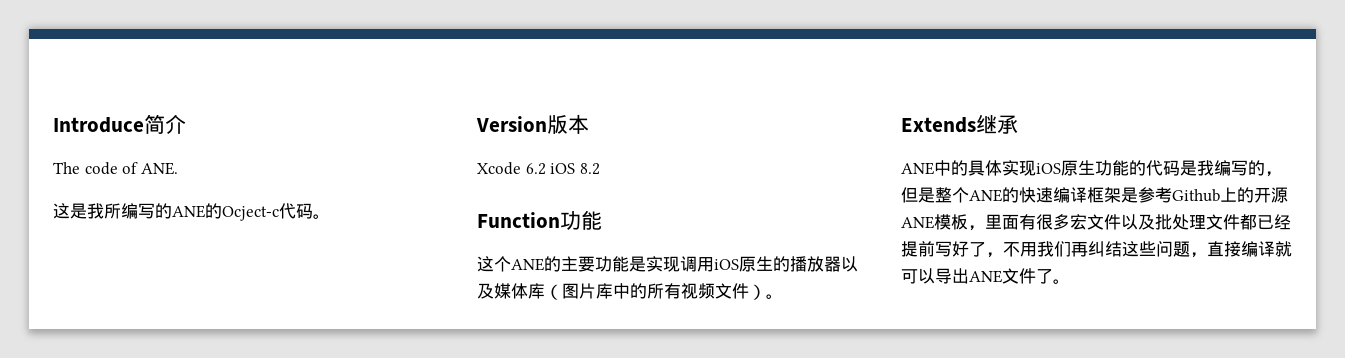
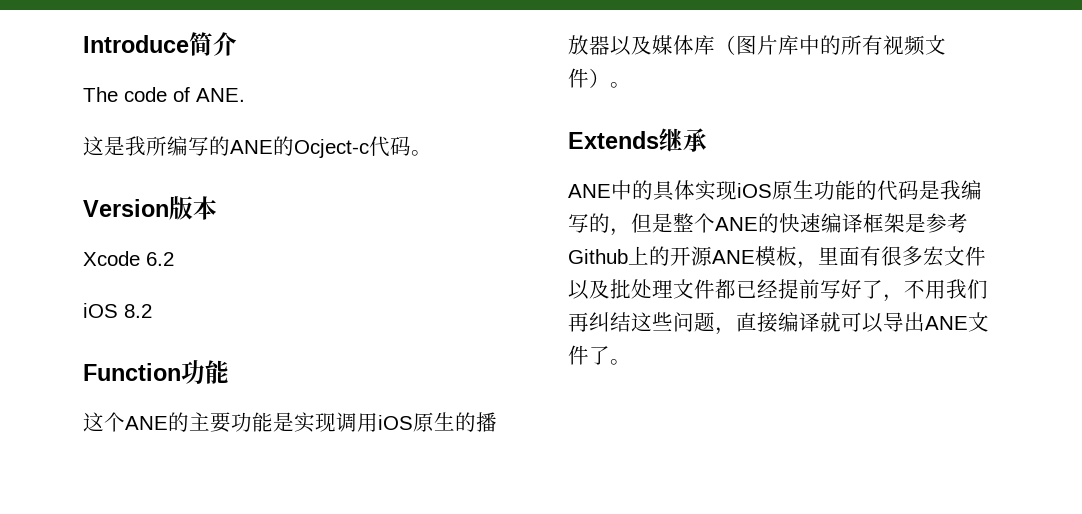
(546, 169) none -> (174, 259) //

